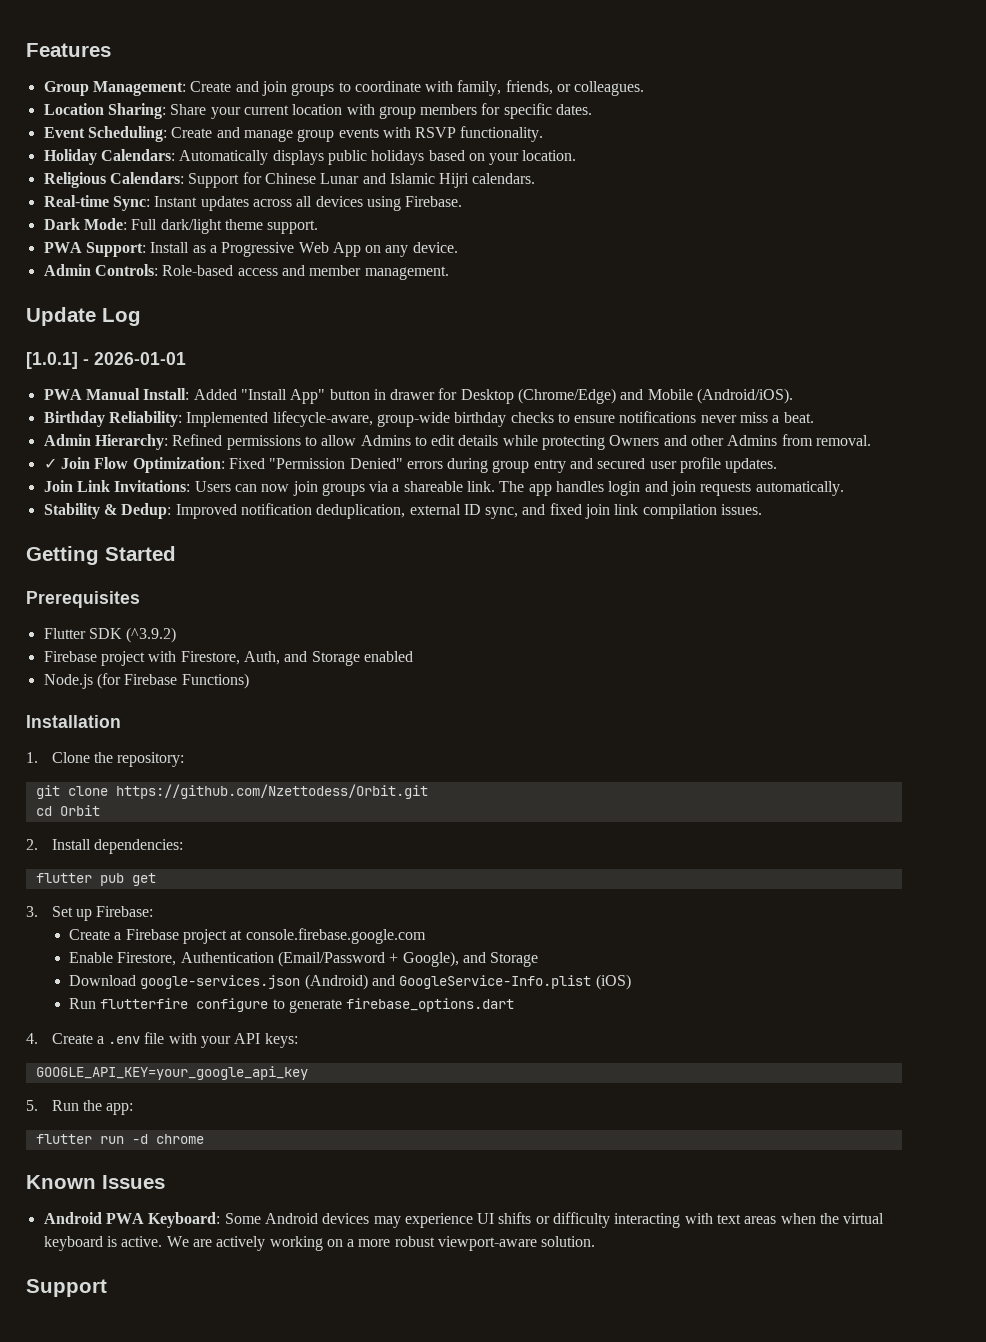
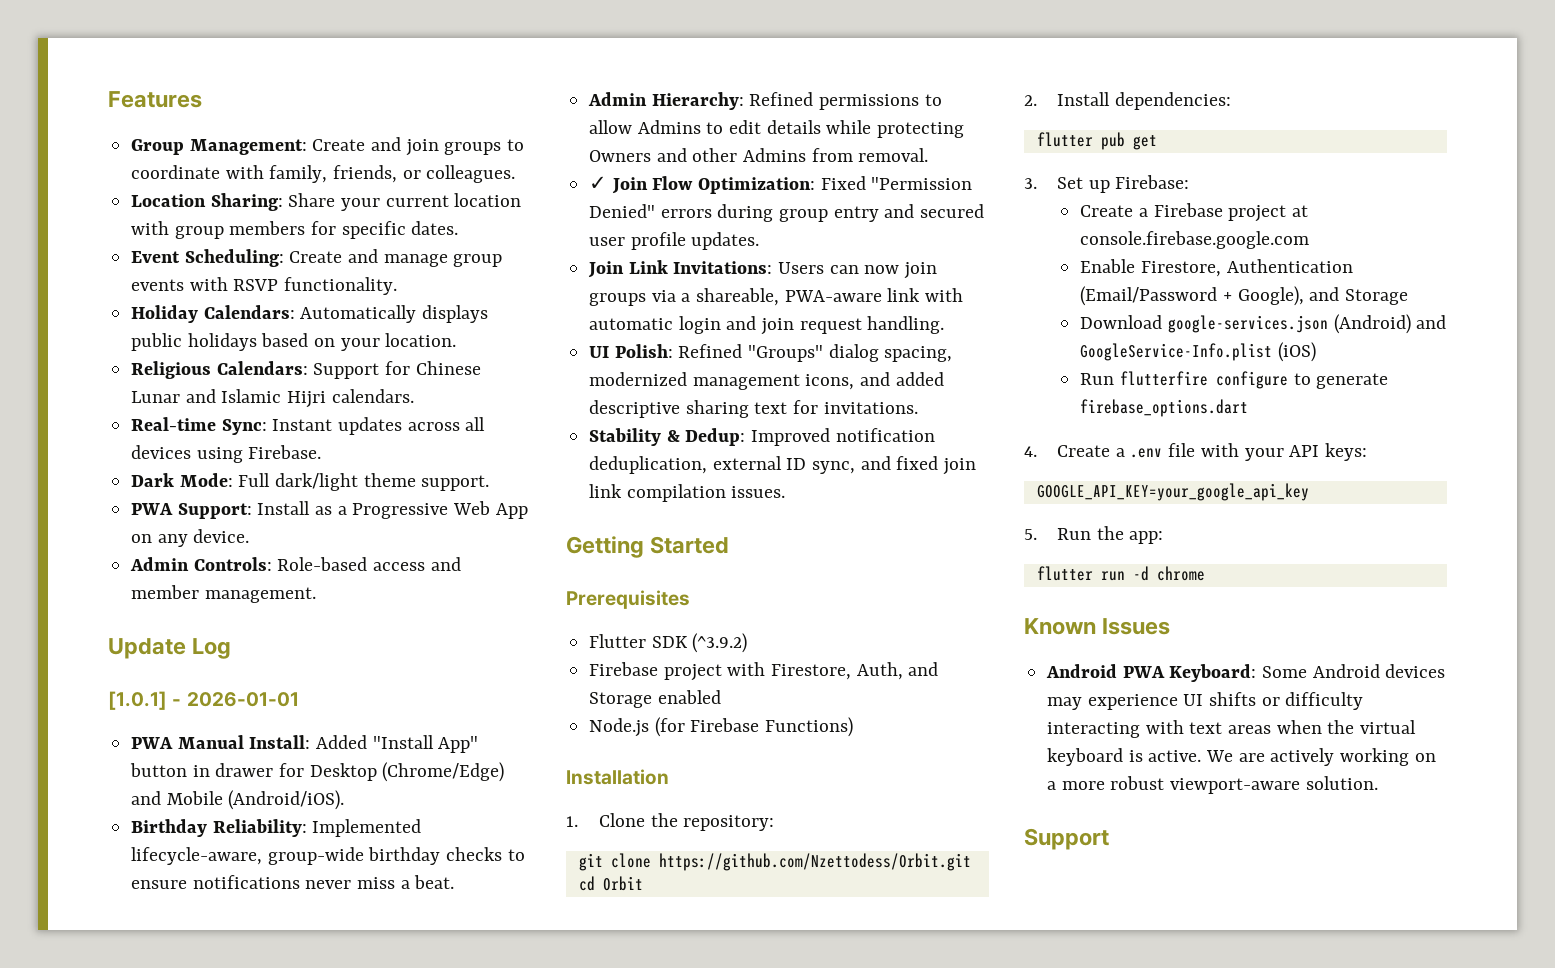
[403,481,844,496] shareable link. The app handles login and join requests automatically. -> [696,288,964,306] [589,316,945,335] [589,344,953,362] [589,372,944,390] [589,400,918,418] shareable, PWA-aware link with automatic login and join request handling. // UI Polish: Refined "Groups" dialog spacing, modernized management icons, and added descriptive sharing text for invitations.

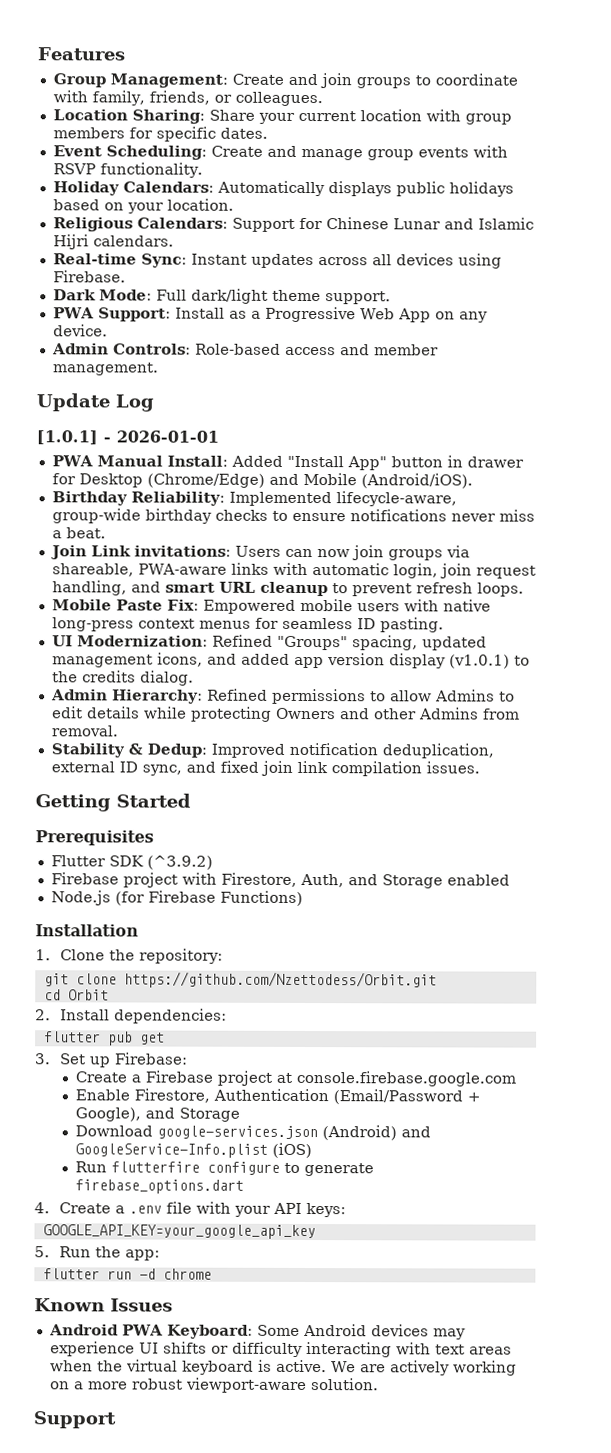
(455, 882) none -> [49,545,470,561] [51,562,536,579] [51,580,524,597] [51,598,491,614] [51,617,444,633] [51,634,487,651] [51,652,530,669] [51,670,194,686] // Join Link invitations: Users can now join groups via shareable, PWA-aware links with automatic login, join request handling, and smart URL cleanup to prevent refresh loops. // Mobile Paste Fix: Empowered mobile users with native long-press context menus for seamless ID pasting. // UI Modernization: Refined "Groups" spacing, updated management icons, and added app version display (v1.0.1) to the credits dialog.
[589,176,973,194] [589,204,985,222] [589,232,760,250] [588,260,938,279] [589,288,964,306] [589,316,945,335] [589,344,953,362] [589,372,944,390] [589,400,918,418] // ✓ Join Flow Optimization: Fixed "Permission Denied" errors during group entry and secured user profile updates. // Join Link Invitations: Users can now join groups via a shareable, PWA-aware link with automatic login and join request handling. // UI Polish: Refined "Groups" dialog spacing, modernized management icons, and added descriptive sharing text for invitations. -> (119, 731) none

